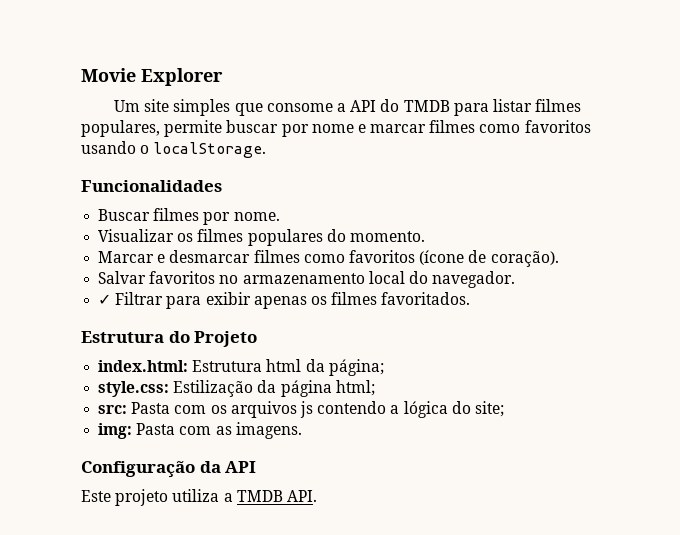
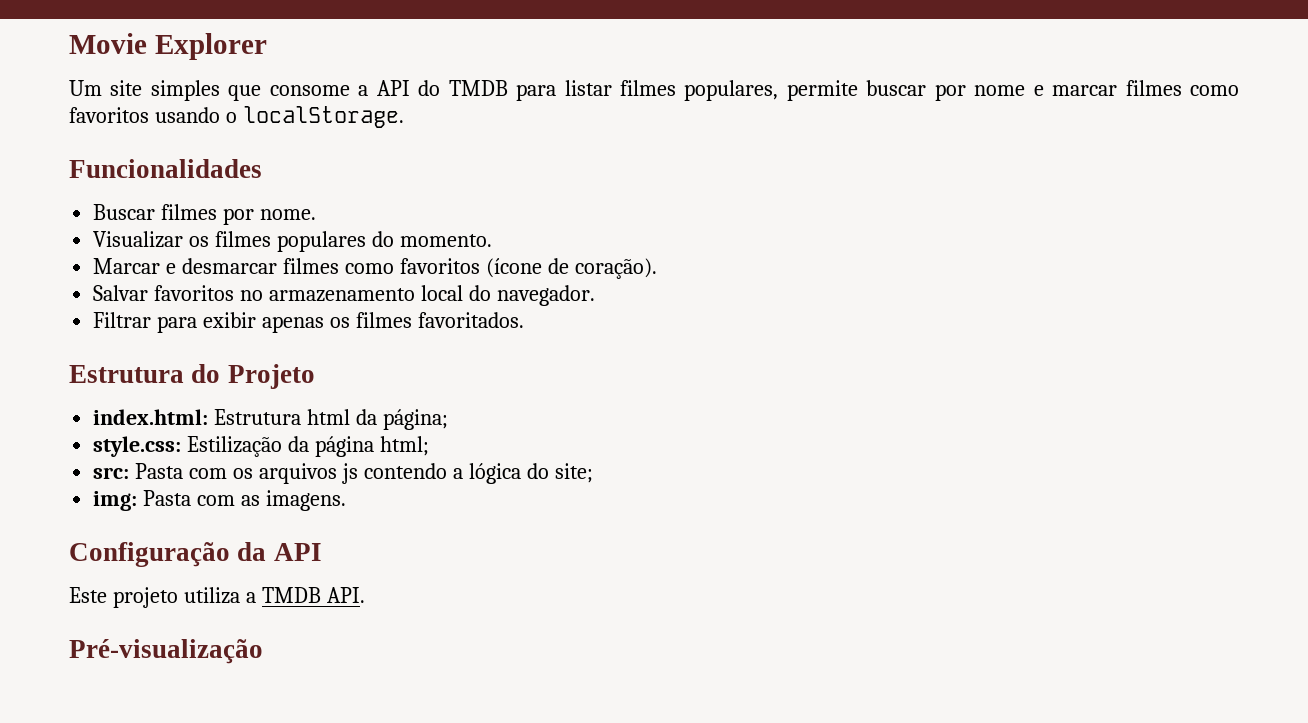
[98,294,112,305] ✓ -> (595, 295) none
(317, 496) none -> [69,639,263,664] // Pré-visualização

